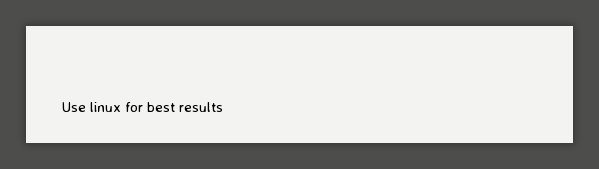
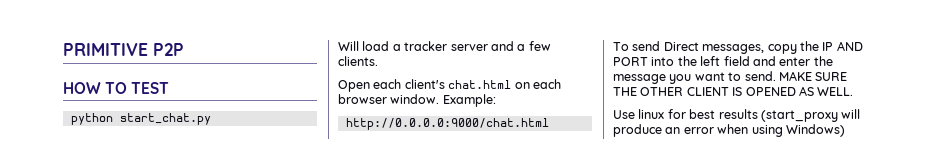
(62, 107) none -> [63,43,184,56] [63,82,170,94] [70,113,211,125] [338,41,551,51] [338,56,378,66] [338,79,561,92] [338,94,496,107] [345,118,549,130] [613,41,863,54] [613,56,833,66] [613,71,848,84] [613,86,854,96] PRIMITIVE P2P // HOW TO TEST // python start_chat.py // Will load a tracker server and a few clients. // Open each client's chat.html on each browser window. Example: // http://0.0.0.0:9000/chat.html // To send Direct messages, copy the IP AND PORT into the left field and enter the message you want to send. MAKE SURE THE OTHER CLIENT IS OPENED AS WELL. //
(223, 107) none -> [760,109,861,122] [613,124,845,137] (start_proxy will produce an error when using Windows)

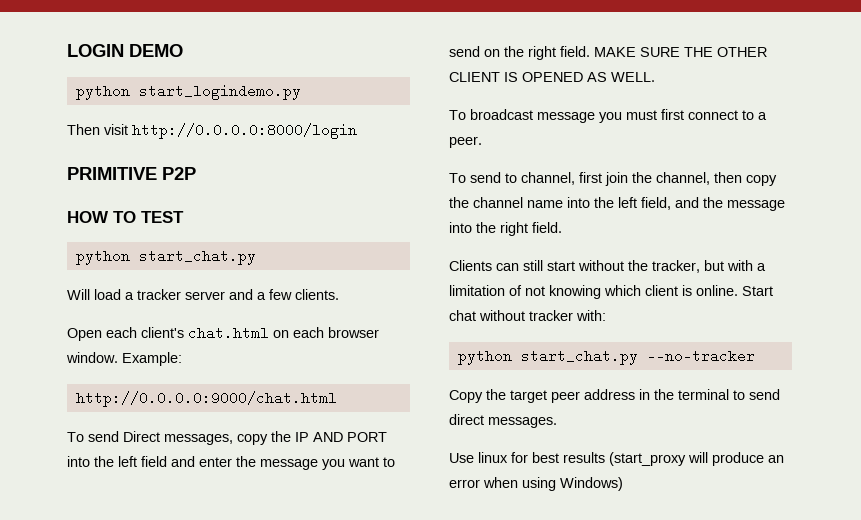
(63, 49) none -> [67,44,183,57] [75,84,301,100] [67,123,357,139] LOGIN DEMO // python start_logindemo.py // Then visit http://0.0.0.0:8000/login //
[744,71,776,81] send. -> [449,46,590,60] send on the right field.
(854, 91) none -> [449,109,767,123] [449,136,482,148] [449,172,777,186] [449,197,785,211] [449,222,562,236] [449,260,766,273] [449,285,773,299] [449,310,606,321] [457,349,755,365] [449,389,780,403] [449,414,557,428] // To broadcast message you must first connect to a peer. // To send to channel, first join the channel, then copy the channel name into the left field, and the message into the right field. // Clients can still start without the tracker, but with a limitation of not knowing which client is online. Start chat without tracker with: // python start_chat.py --no-tracker // Copy the target peer address in the terminal to send direct messages.

